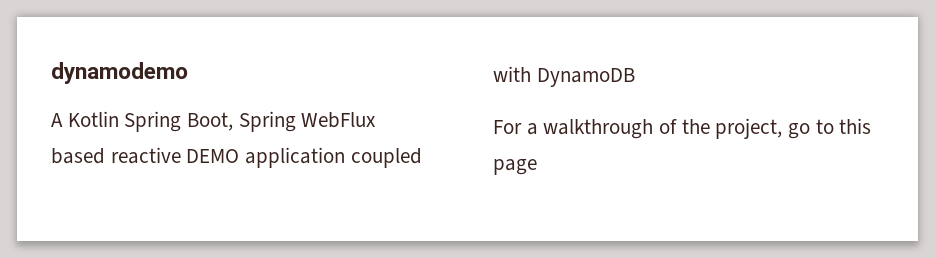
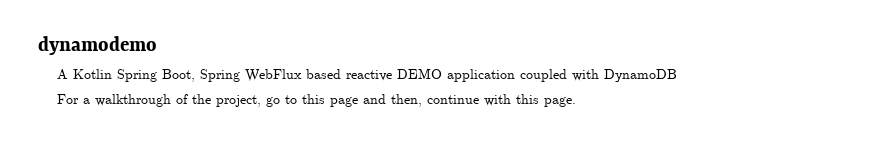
(537, 167) none -> [363,94,577,107] and then, continue with this page.

